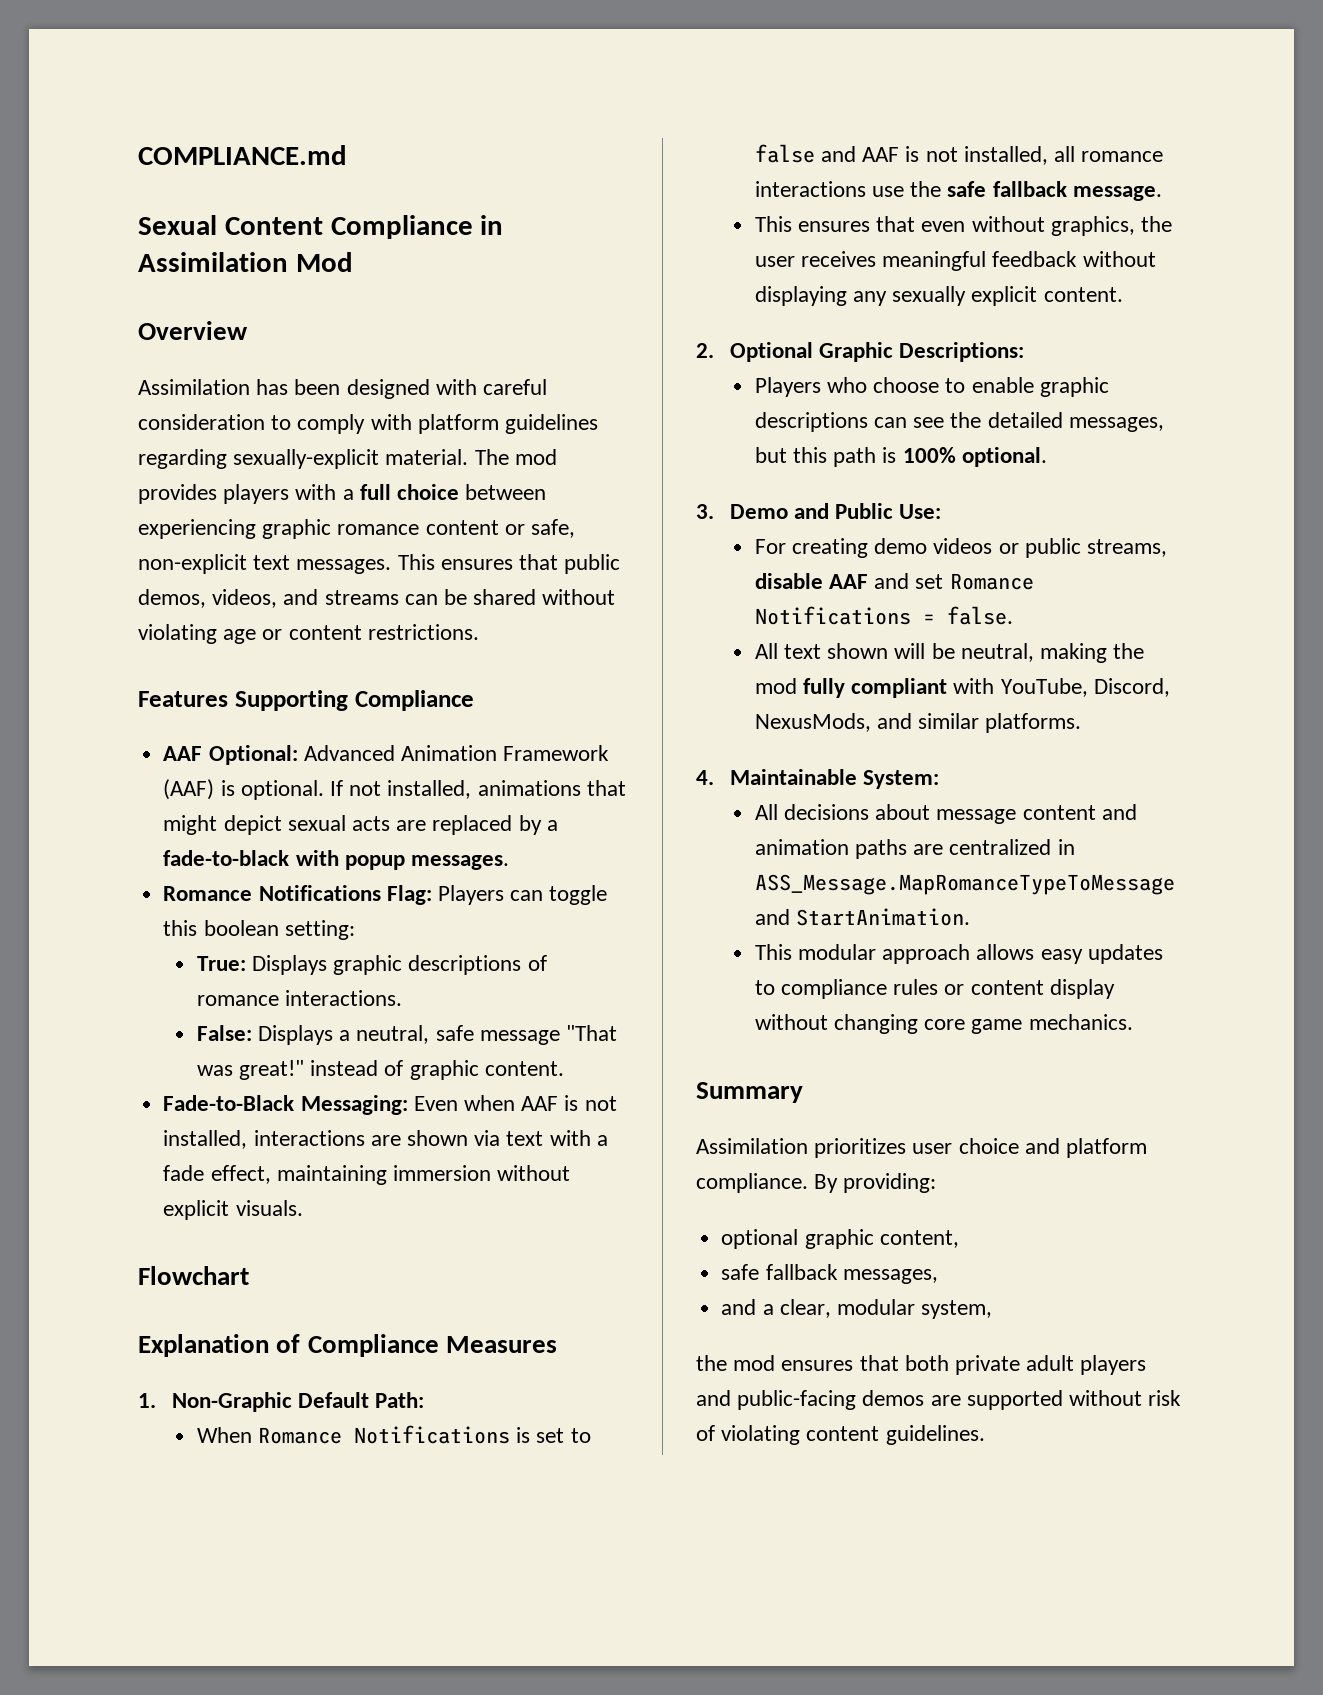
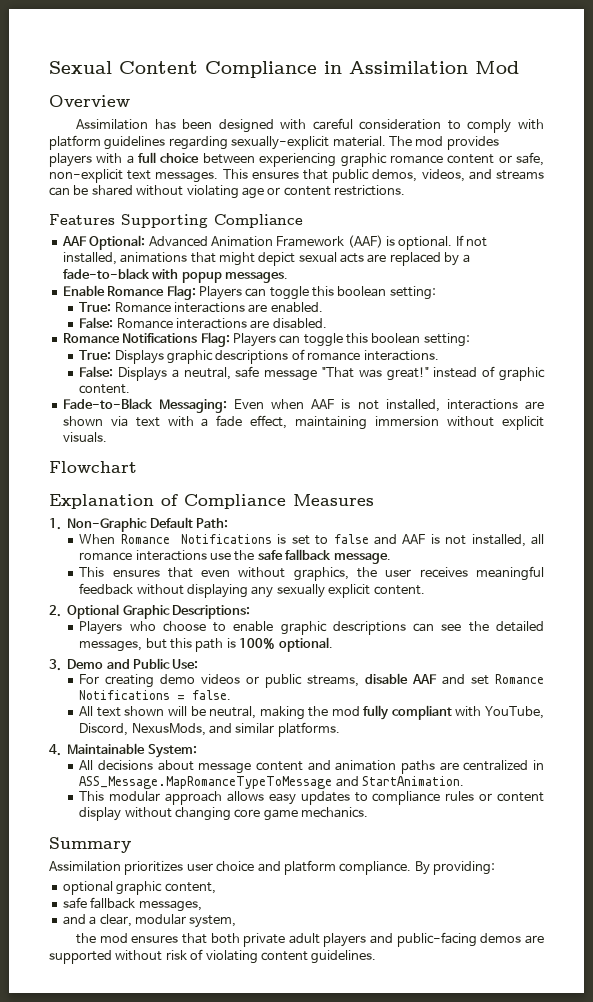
[138,145,347,165] COMPLIANCE.md // -> (49, 67) none
(509, 862) none -> [62,285,436,300] [79,302,323,313] [79,317,327,329] // Enable Romance Flag: Players can toggle this boolean setting: // True: Romance interactions are enabled. // False: Romance interactions are disabled.

